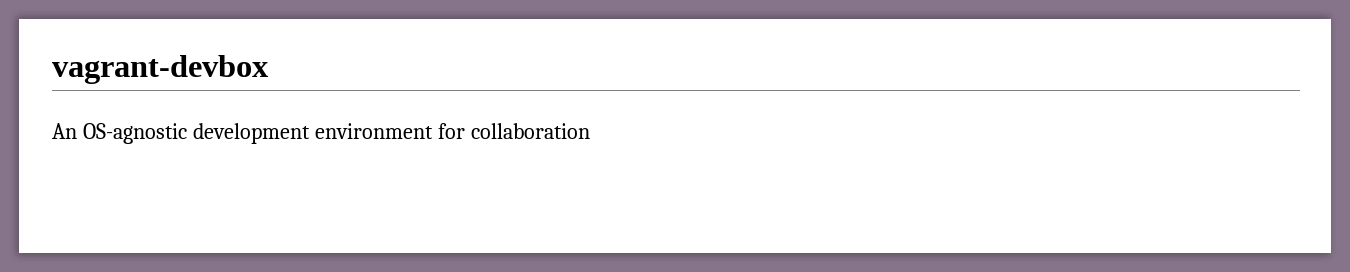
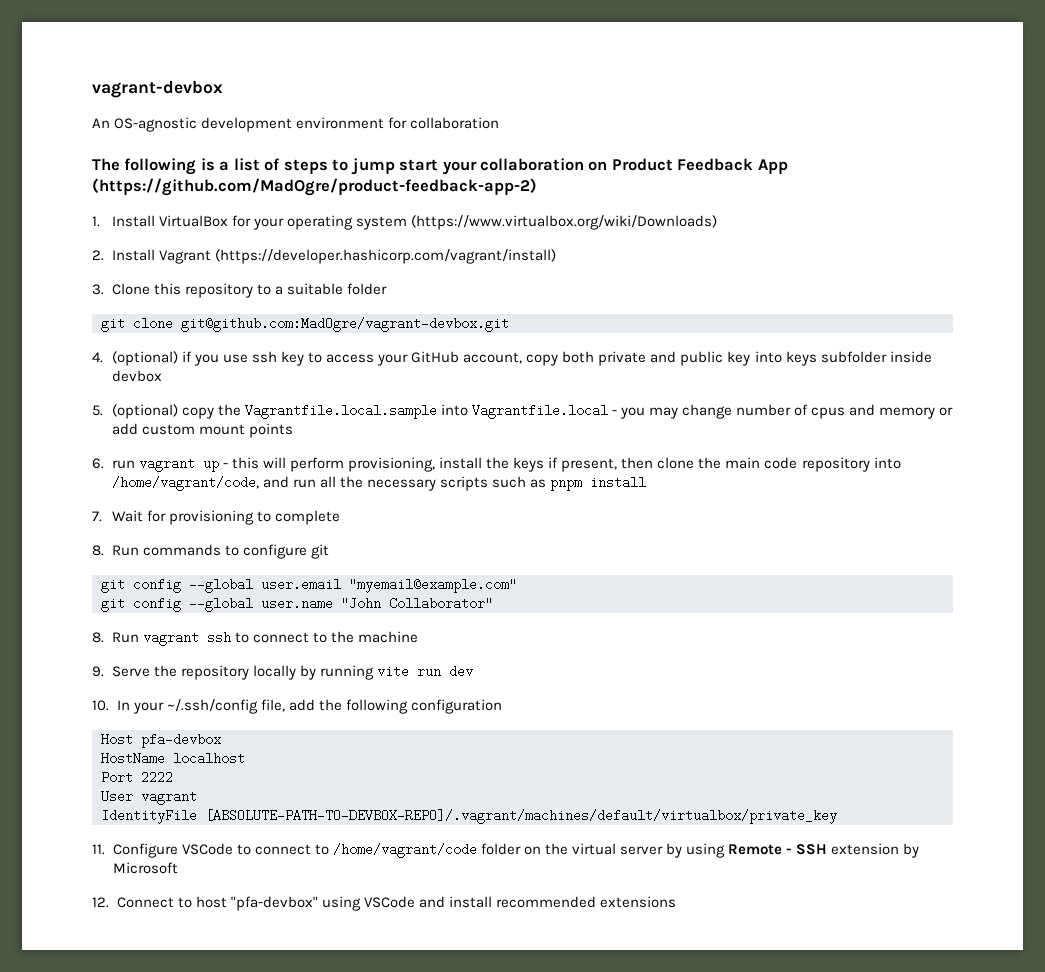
(590, 131) none -> [92,158,788,175] [92,178,537,196] [92,215,717,230] [92,249,556,264] [92,283,387,298] [101,317,509,332] [92,351,932,366] [111,370,162,382] [92,404,954,419] [111,423,293,438] [92,457,901,472] [111,476,647,491] [92,510,340,525] [92,544,329,559] [101,578,517,593] [101,597,493,612] [92,631,418,646] [92,665,473,680] [92,699,502,714] [101,733,221,748] [101,752,245,765] [101,771,173,784] [101,790,197,805] [101,809,837,824] [92,843,920,858] [112,862,178,874] [92,896,676,911] // The following is a list of steps to jump start your collaboration on Product Feedback App (https://github.com/MadOgre/product-feedback-app-2) // 1. Install VirtualBox for your operating system (https://www.virtualbox.org/wiki/Downloads) // 2. Install Vagrant (https://developer.hashicorp.com/vagrant/install) // 3. Clone this repository to a suitable folder // git clone git@github.com:MadOgre/vagrant-devbox.git // 4. (optional) if you use ssh key to access your GitHub account, copy both private and public key into keys subfolder inside devbox // 5. (optional) copy the Vagrantfile.local.sample into Vagrantfile.local - you may change number of cpus and memory or add custom mount points // 6. run vagrant up - this will perform provisioning, install the keys if present, then clone the main code repository into /home/vagrant/code, and run all the necessary scripts such as pnpm install // 7. Wait for provisioning to complete // 8. Run commands to configure git // git config --global user.email "myemail@example.com" // git config --global user.name "John Collaborator" // 8. Run vagrant ssh to connect to the machine // 9. Serve the repository locally by running vite run dev // 10. In your ~/.ssh/config file, add the following configuration // Host pfa-devbox // HostName localhost // Port 2222 // User vagrant // IdentityFile [ABSOLUTE-PATH-TO-DEVBOX-REPO]/.vagrant/machines/default/virtualbox/private_key // 11. Configure VSCode to connect to /home/vagrant/code folder on the virtual server by using Remote - SSH extension by Microsoft // 12. Connect to host "pfa-devbox" using VSCode and install recommended extensions

